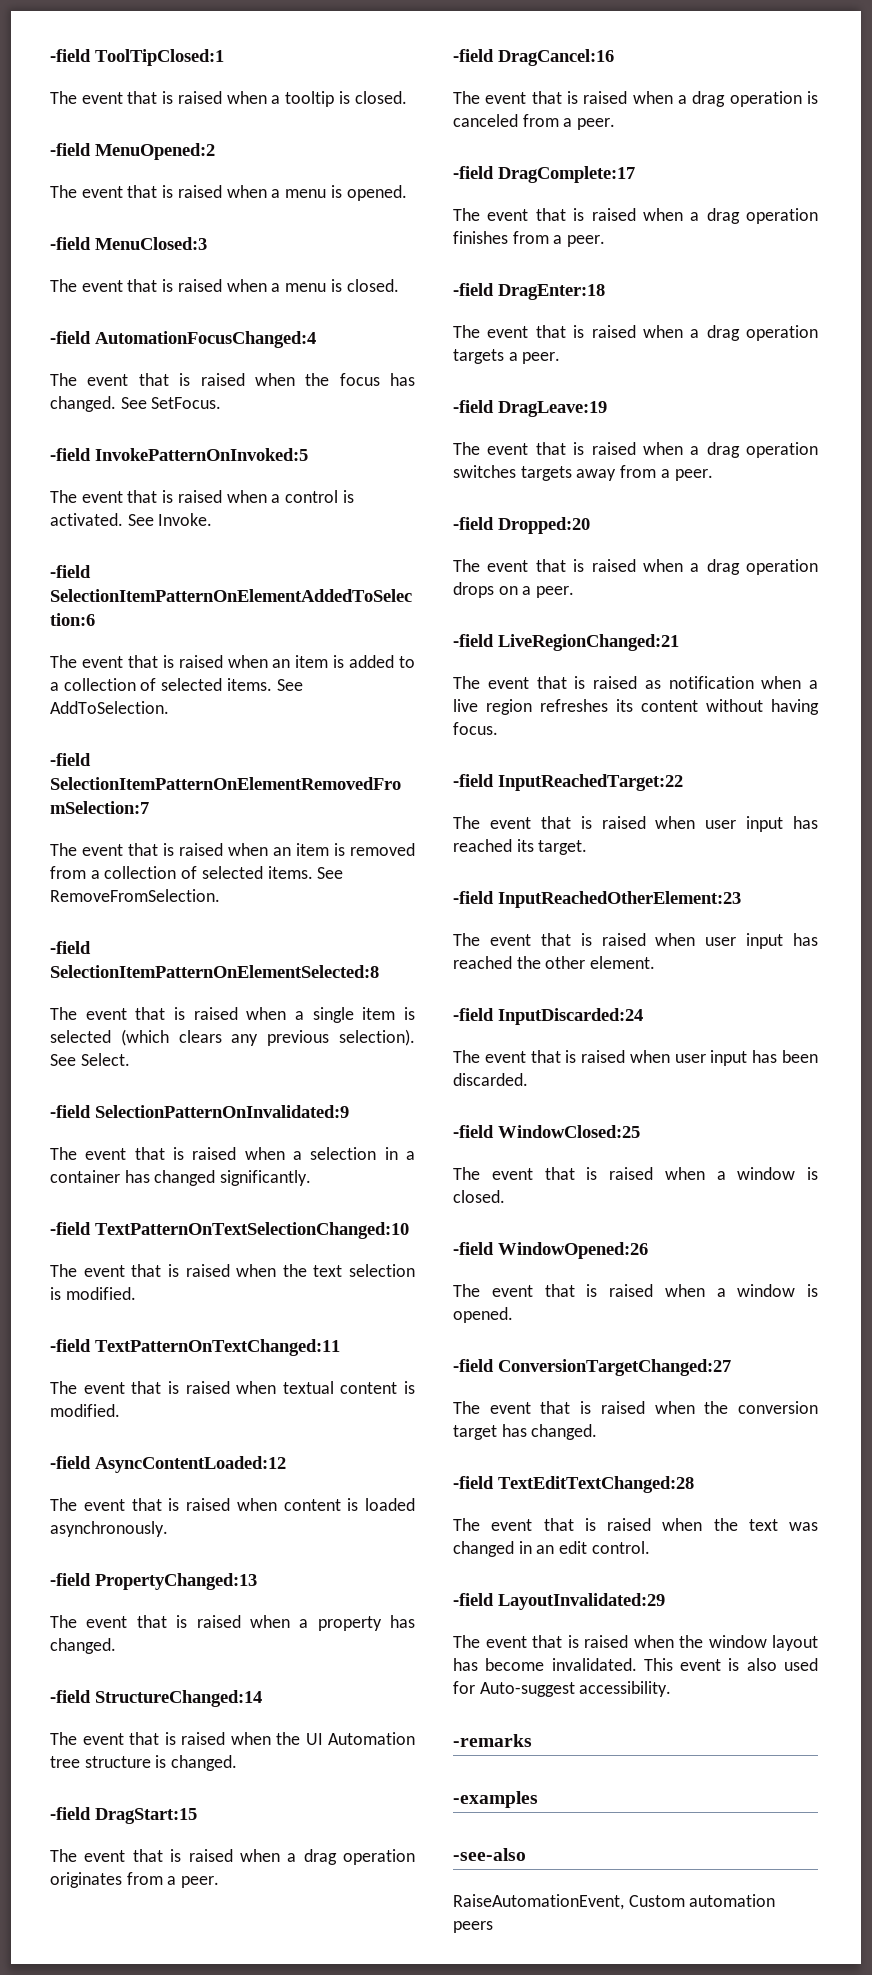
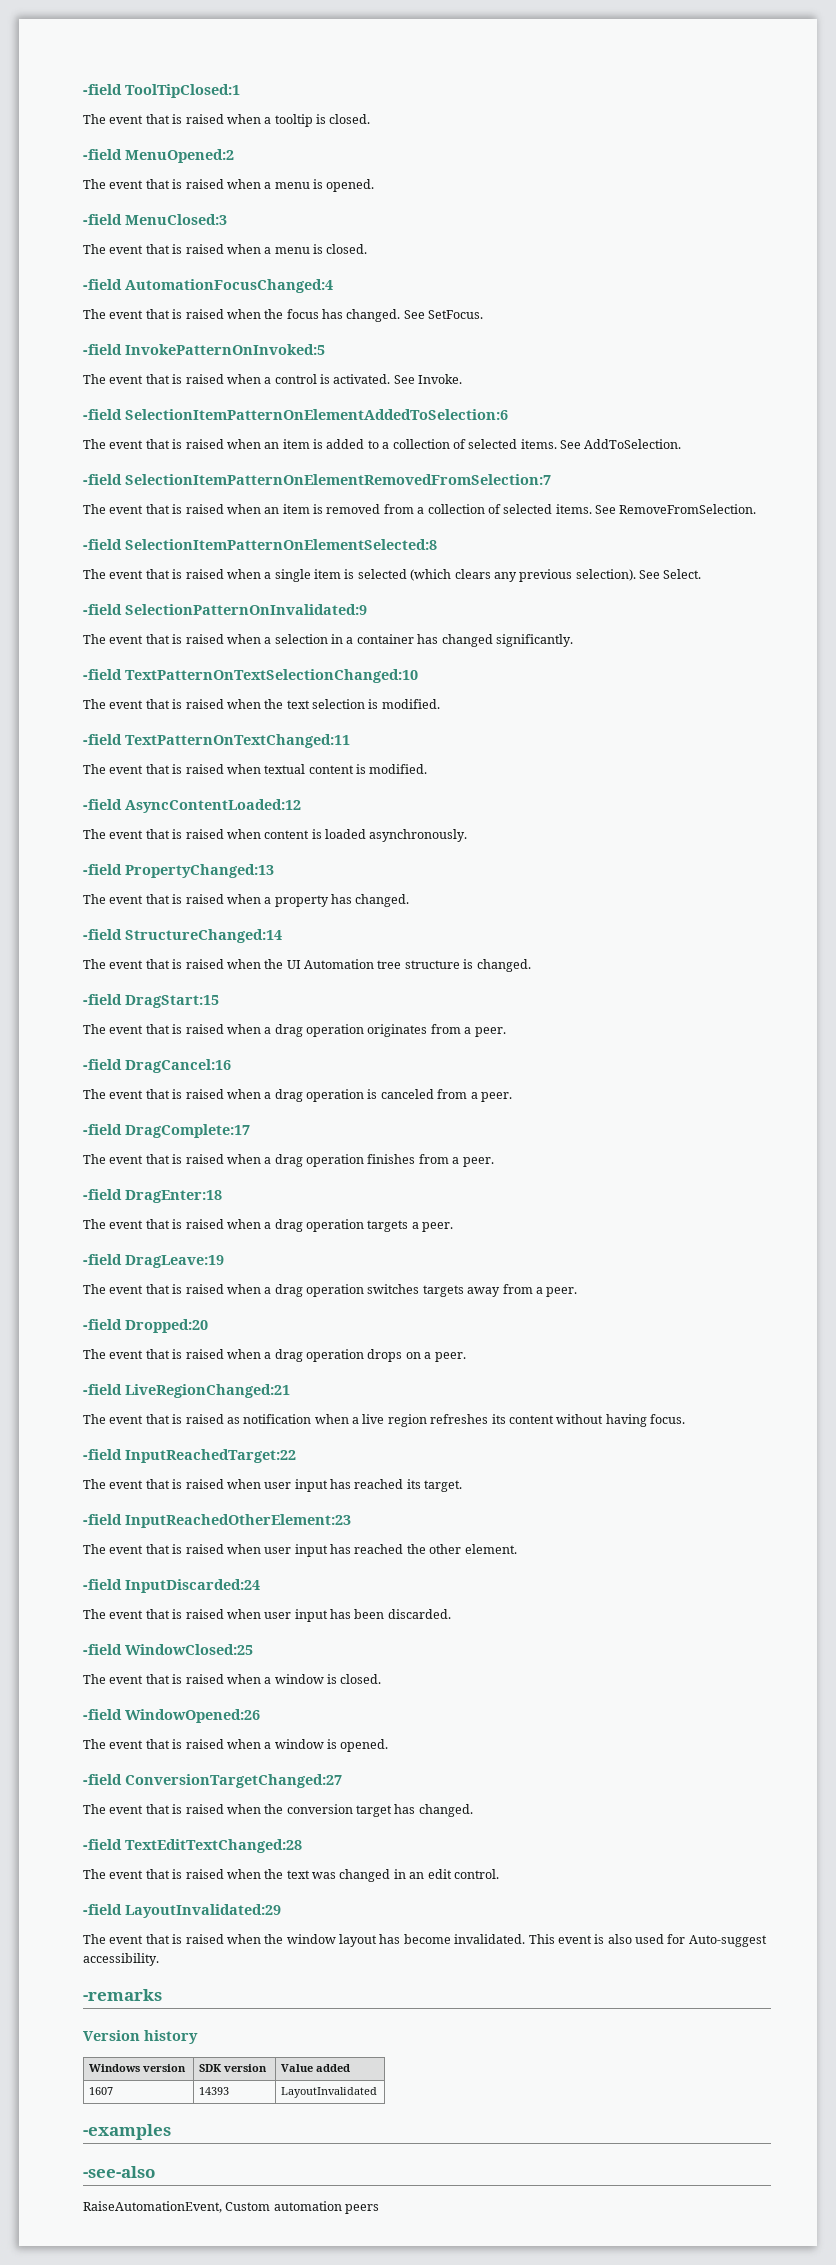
(532, 1740) none -> [83,2030,198,2044] [89,2064,187,2072] [199,2064,268,2072] [281,2064,351,2072] [89,2087,114,2095] [199,2087,230,2095] [281,2087,378,2098] // Version history // Windows version | SDK version | Value added // 1607 | 14393 | LayoutInvalidated

